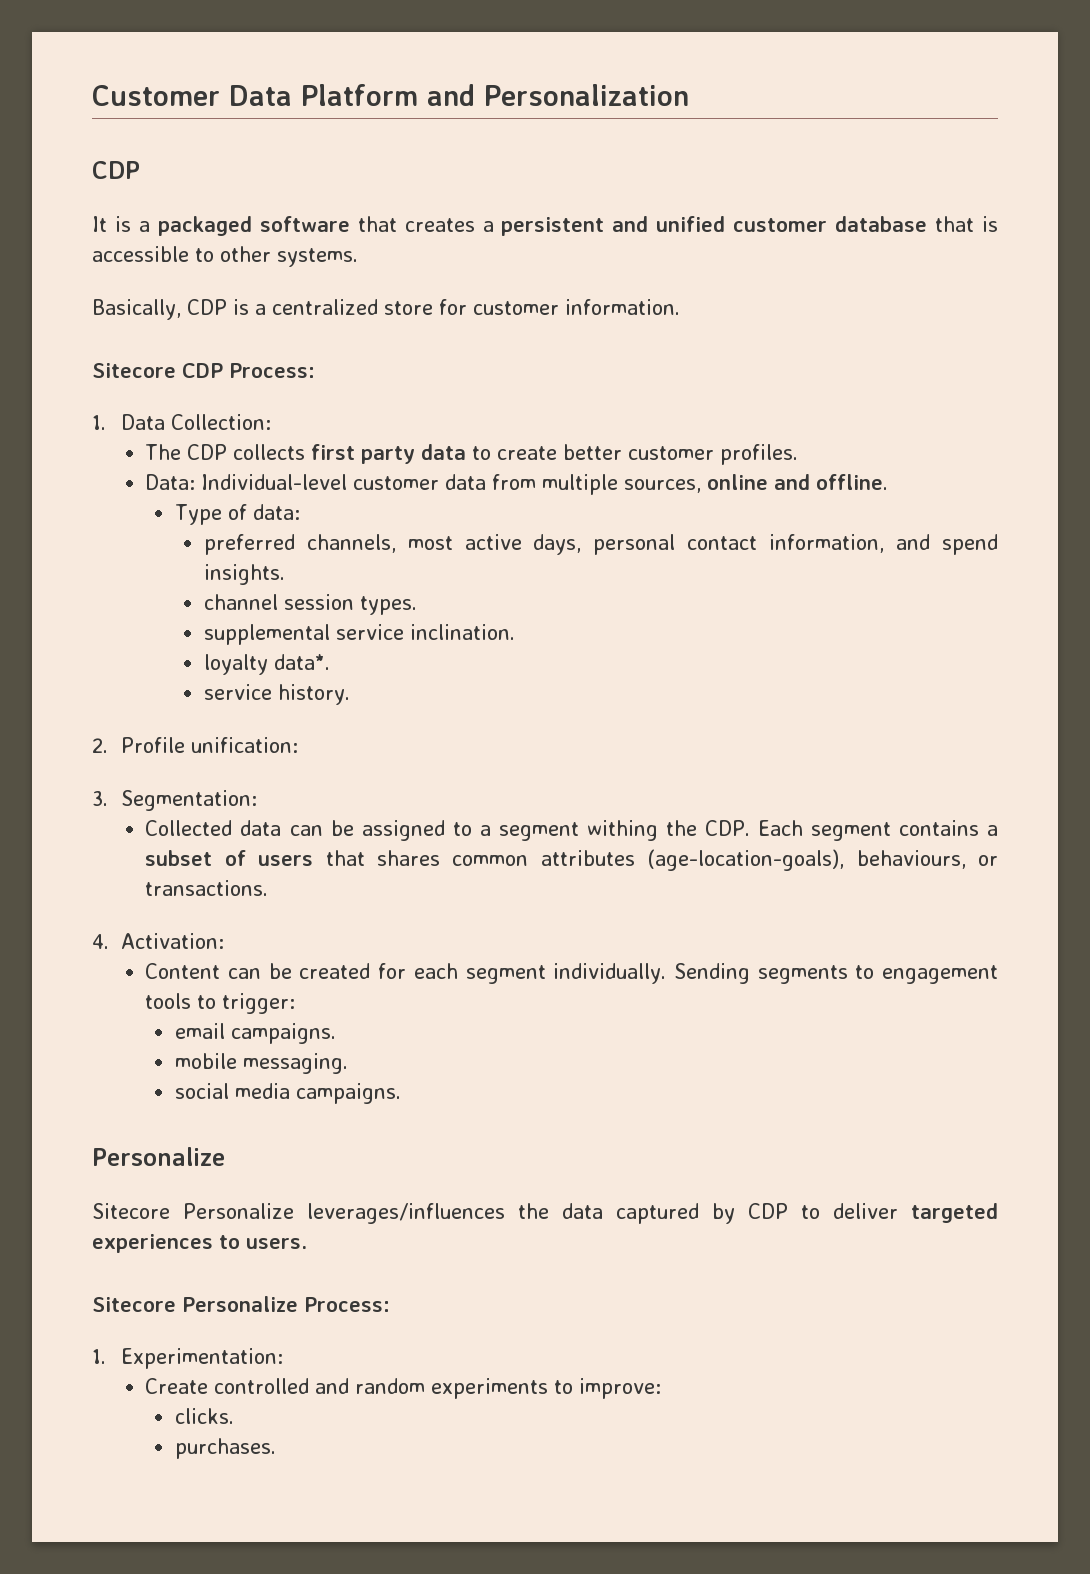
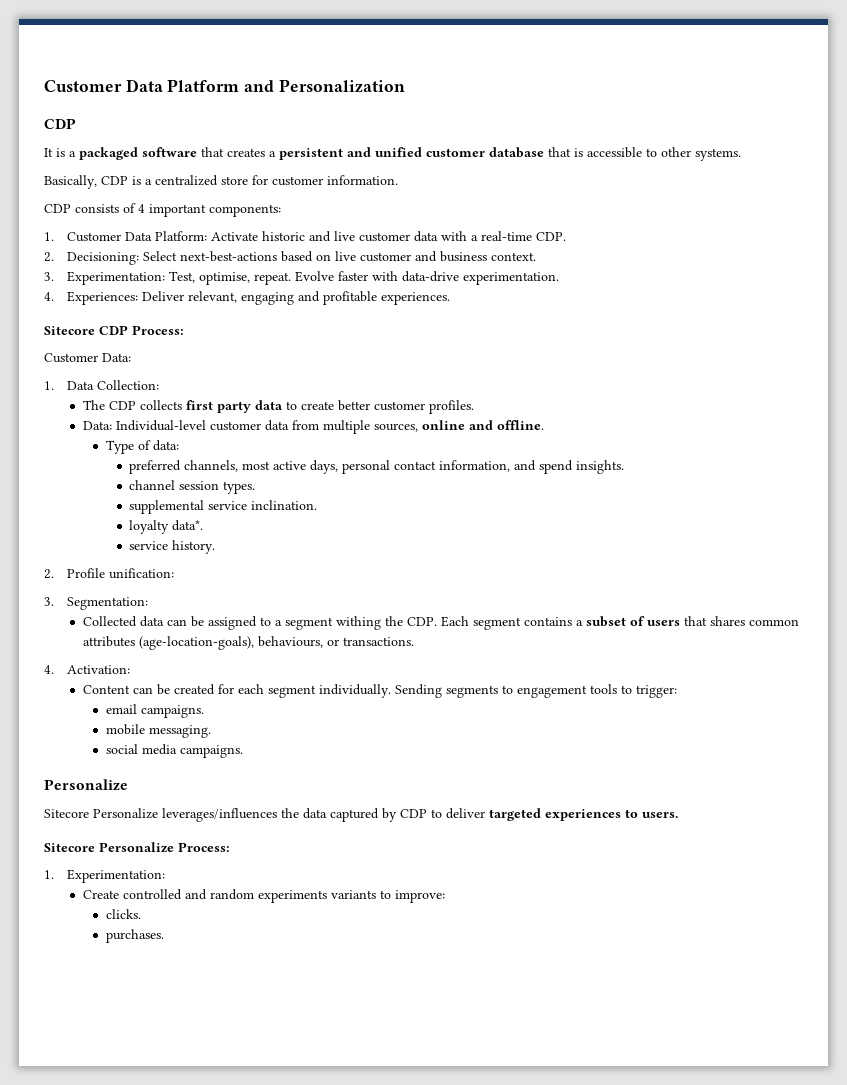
(680, 307) none -> [44,203,281,217] [44,231,567,242] [44,251,537,265] [44,271,560,285] [44,291,451,305] // CDP consists of 4 important components: // 1. Customer Data Platform: Activate historic and live customer data with a real-time CDP. // 2. Decisioning: Select next-best-actions based on live customer and business context. // 3. Experimentation: Test, optimise, repeat. Evolve faster with data-drive experimentation. // 4. Experiences: Deliver relevant, engaging and profitable experiences.
(315, 370) none -> [44,353,131,363] // Customer Data:
(549, 1388) none -> [330,890,376,899] variants

